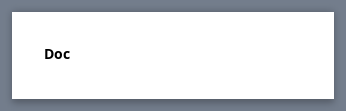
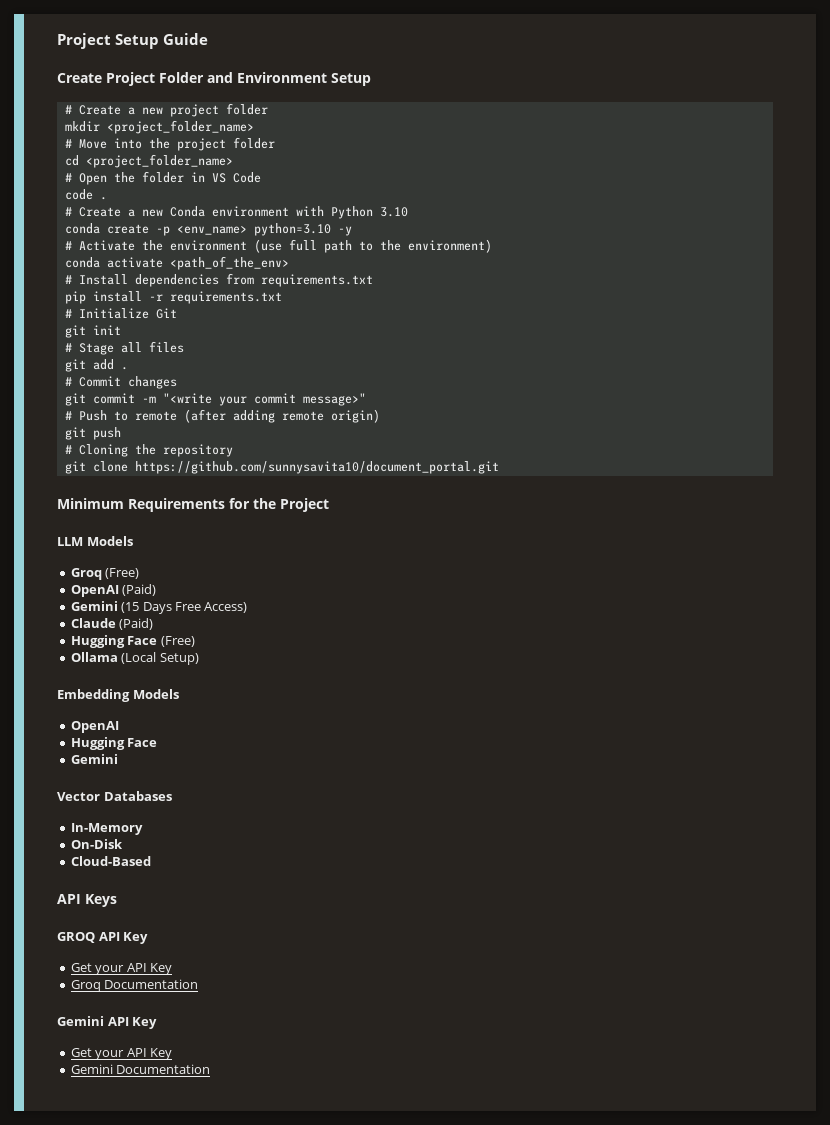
[44,49,70,59] Doc -> [57,33,208,49] [57,72,371,86] [64,103,268,117] [64,120,254,134] [64,137,275,151] [64,154,233,168] [64,171,261,185] [64,189,107,200] [64,206,408,219] [64,223,352,236] [64,239,492,253] [64,256,289,270] [64,273,373,287] [64,291,282,304] [64,308,177,319] [64,325,121,338] [64,341,184,355] [64,359,128,372] [64,376,177,389] [64,393,366,406] [64,409,380,423] [64,427,121,440] [64,444,233,457] [64,461,499,474] [57,498,329,512] [57,536,133,546] [70,568,140,580] [70,584,157,597] [70,601,248,614] [70,618,154,630] [70,635,195,648] [70,652,199,665] [57,689,179,702] [70,721,119,733] [70,737,158,750] [70,754,118,764] [57,791,172,801] [70,823,143,835] [70,839,123,849] [70,856,151,866] [57,894,117,907] [57,932,149,944] [70,963,172,975] [70,979,199,992] [57,1016,158,1029] [70,1048,172,1060] [70,1064,211,1074] Project Setup Guide // Create Project Folder and Environment Setup // # Create a new project folder // mkdir <project_folder_name> // # Move into the project folder // cd <project_folder_name> // # Open the folder in VS Code // code . // # Create a new Conda environment with Python 3.10 // conda create -p <env_name> python=3.10 -y // # Activate the environment (use full path to the environment) // conda activate <path_of_the_env> // # Install dependencies from requirements.txt // pip install -r requirements.txt // # Initialize Git // git init // # Stage all files // git add . // # Commit changes // git commit -m "<write your commit message>" // # Push to remote (after adding remote origin) // git push // # Cloning the repository // git clone https://github.com/sunnysavita10/document_portal.git // Minimum Requirements for the Project // LLM Models // Groq (Free) // OpenAI (Paid) // Gemini (15 Days Free Access) // Claude (Paid) // Hugging Face (Free) // Ollama (Local Setup) // Embedding Models // OpenAI // Hugging Face // Gemini // Vector Databases // In-Memory // On-Disk // Cloud-Based // API Keys // GROQ API Key // Get your API Key // Groq Documentation // Gemini API Key // Get your API Key // Gemini Documentation

